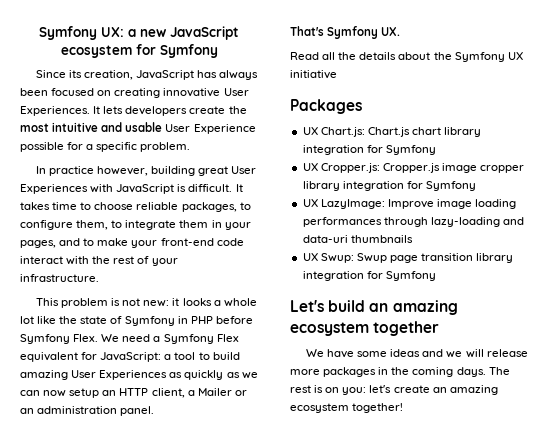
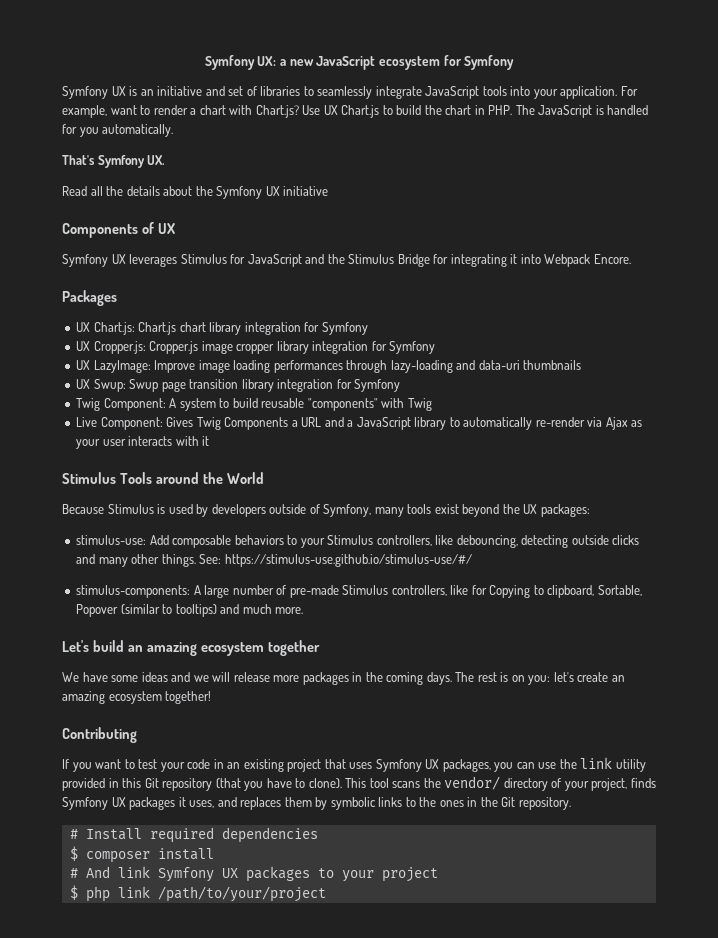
[35,70,259,80] [20,88,249,98] [20,106,247,116] [20,122,256,134] [20,142,191,152] [35,166,257,176] [20,184,243,194] [20,202,251,212] [20,220,251,230] [20,238,244,248] [20,256,178,266] [20,274,99,282] [35,298,257,308] [20,316,253,326] [20,334,239,344] [20,352,240,362] [20,370,258,380] [20,388,247,398] [20,406,155,416] Since its creation, JavaScript has always been focused on creating innovative User Experiences. It lets developers create the most intuitive and usable User Experience possible for a specific problem. // In practice however, building great User Experiences with JavaScript is difficult. It takes time to choose reliable packages, to configure them, to integrate them in your pages, and to make your front-end code interact with the rest of your infrastructure. // This problem is not new: it looks a whole lot like the state of Symfony in PHP before Symfony Flex. We need a Symfony Flex equivalent for JavaScript: a tool to build amazing User Experiences as quickly as we can now setup an HTTP client, a Mailer or an administration panel. -> [62,86,638,99] [62,105,649,118] [62,124,174,137] Symfony UX is an initiative and set of libraries to seamlessly integrate JavaScript tools into your application. For example, want to render a chart with Chart.js? Use UX Chart.js to build the chart in PHP. The JavaScript is handled for you automatically.
(337, 74) none -> [62,222,175,238] [62,254,631,267] // Components of UX // Symfony UX leverages Stimulus for JavaScript and the Stimulus Bridge for integrating it into Webpack Encore.
(436, 276) none -> [76,398,432,411] [76,417,643,430] [76,436,210,449] [62,472,264,484] [62,504,590,517] [76,535,640,548] [76,554,472,567] [76,585,642,598] [76,604,304,617] // Twig Component: A system to build reusable "components" with Twig // Live Component: Gives Twig Components a URL and a JavaScript library to automatically re-render via Ajax as your user interacts with it // Stimulus Tools around the World // Because Stimulus is used by developers outside of Symfony, many tools exist beyond the UX packages: // stimulus-use: Add composable behaviors to your Stimulus controllers, like debouncing, detecting outside clicks and many other things. See: https://stimulus-use.github.io/stimulus-use/#/ // stimulus-components: A large number of pre-made Stimulus controllers, like for Copying to clipboard, Sortable, Popover (similar to tooltips) and much more.
(404, 408) none -> [62,727,137,743] [62,757,646,772] [62,776,656,791] [62,797,571,810] [69,827,318,843] [69,846,214,863] [69,866,438,882] [69,885,326,902] // Contributing // If you want to test your code in an existing project that uses Symfony UX packages, you can use the link utility provided in this Git repository (that you have to clone). This tool scans the vendor/ directory of your project, finds Symfony UX packages it uses, and replaces them by symbolic links to the ones in the Git repository. // # Install required dependencies // $ composer install // # And link Symfony UX packages to your project // $ php link /path/to/your/project

